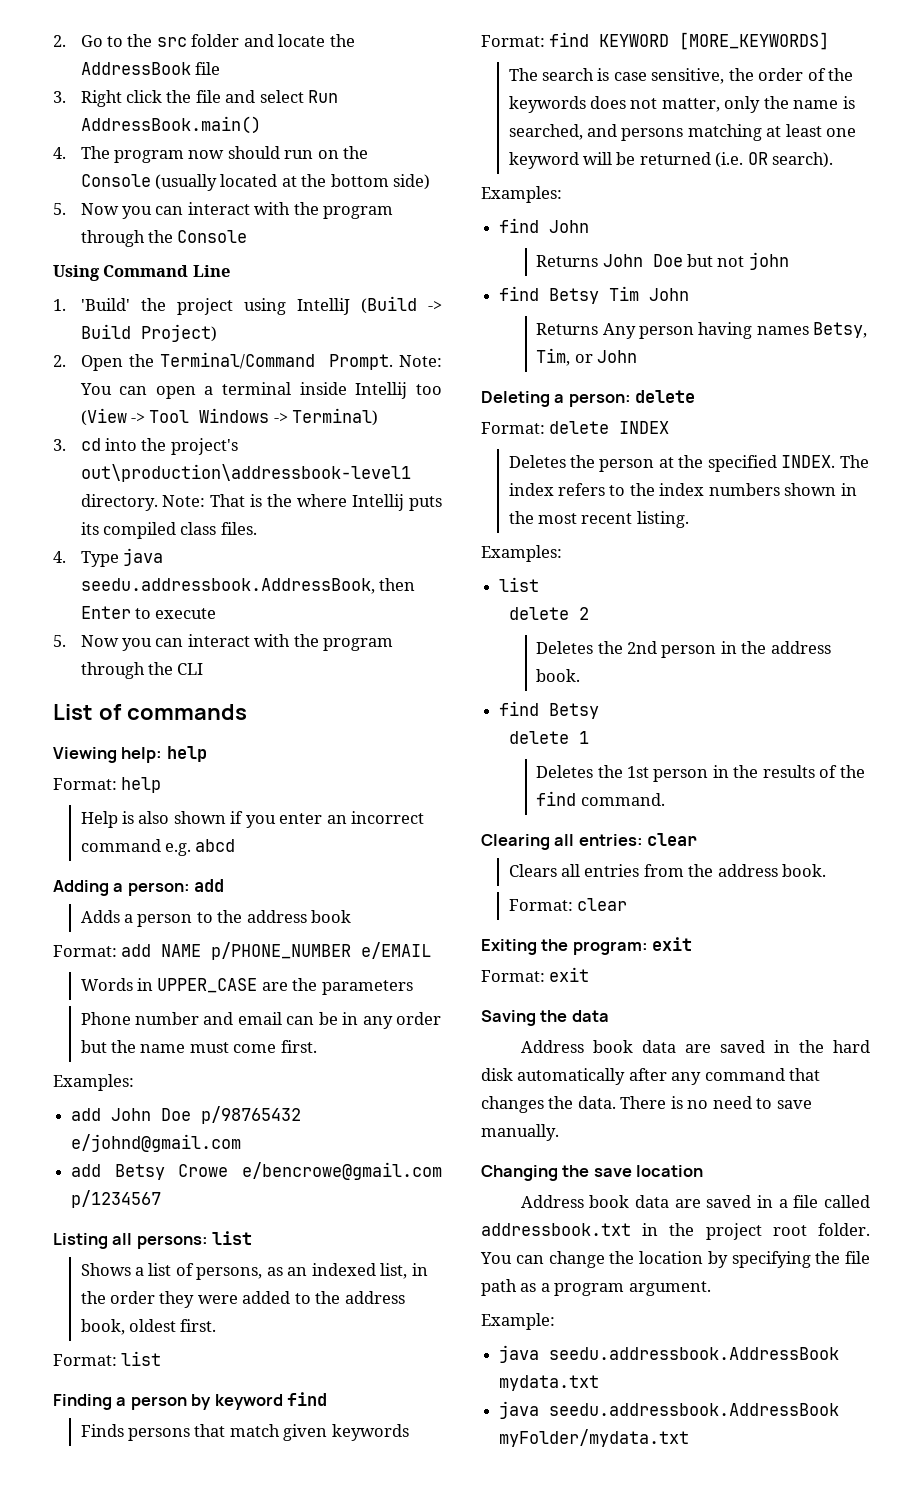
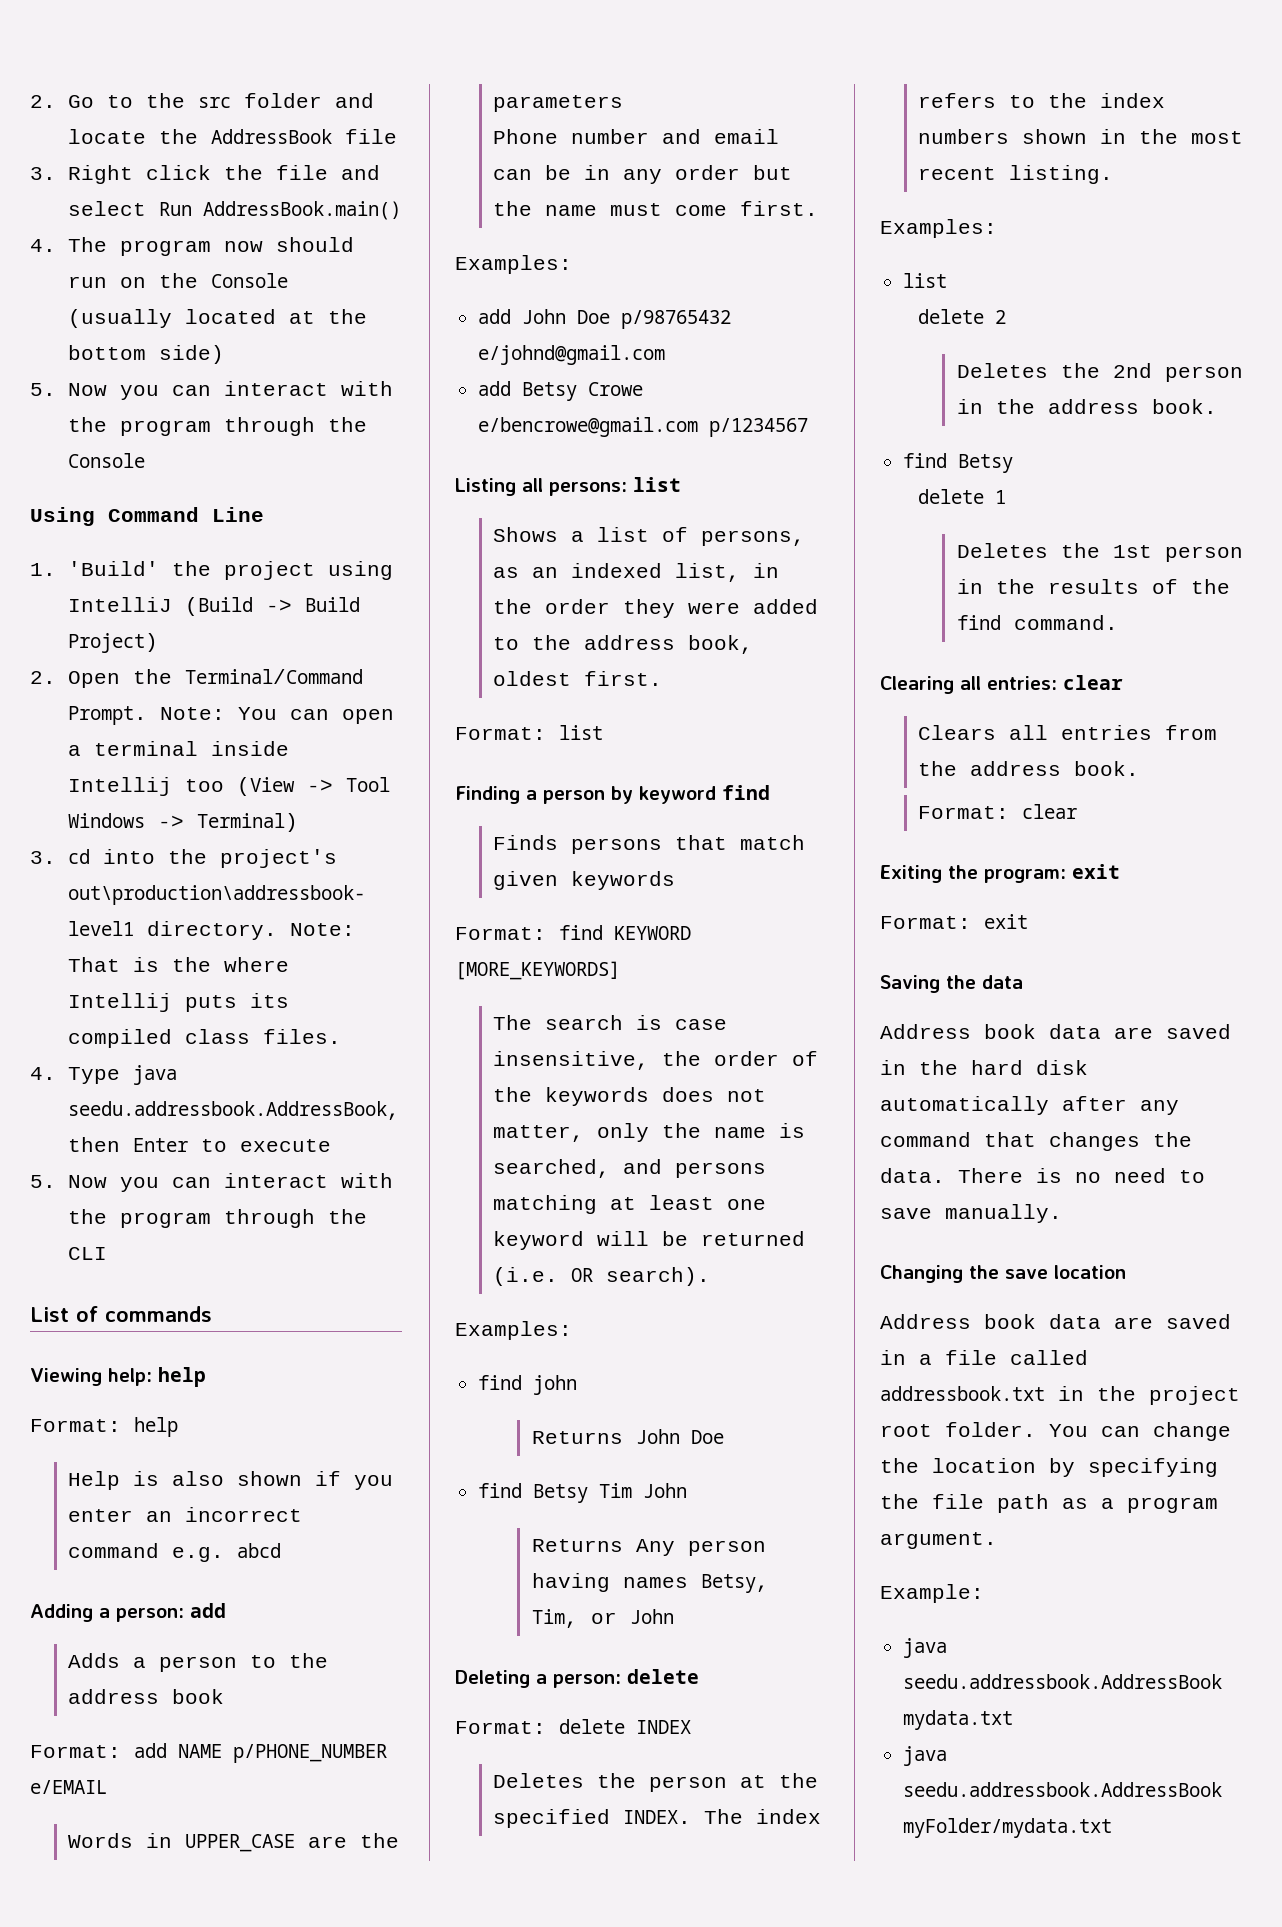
[651,68,725,84] sensitive, -> [493,1051,650,1070] insensitive,
[549,220,590,233] John -> [533,1375,578,1395] john
[686,252,789,270] but not john -> (724, 1437) none

